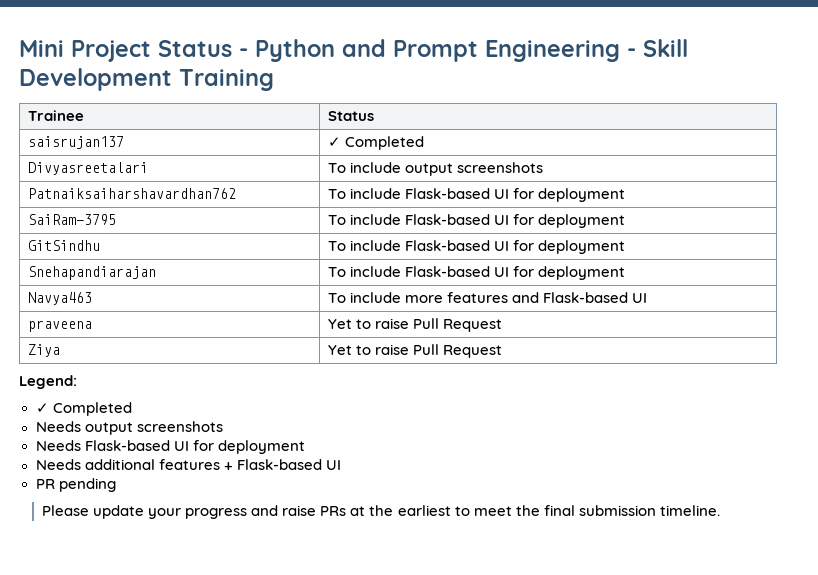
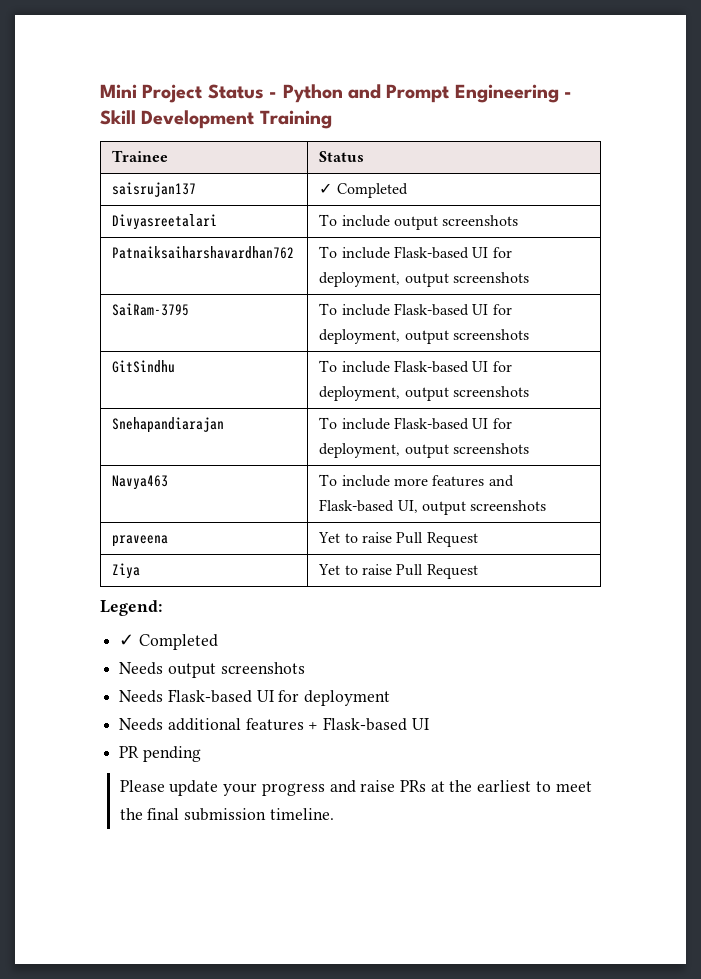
[538,188,626,202] deployment -> [319,272,529,287] deployment, output screenshots
[538,214,626,228] deployment -> [319,329,529,344] deployment, output screenshots
[538,240,626,254] deployment -> [319,386,529,401] deployment, output screenshots
[538,266,626,280] deployment -> [319,443,529,458] deployment, output screenshots
[632,293,648,303] UI -> [397,500,547,515] UI, output screenshots

